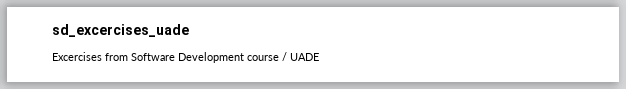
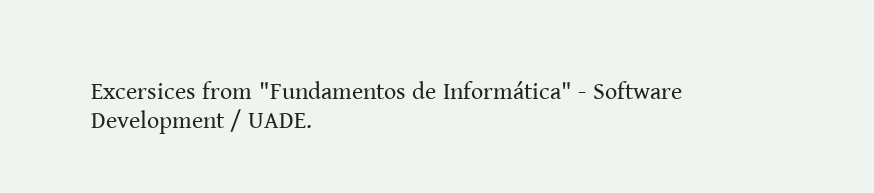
[52,24,189,37] [52,52,319,63] sd_excercises_uade // Excercises from Software Development course / UADE -> [91,81,682,99] [91,109,312,134] Excersices from "Fundamentos de Informática" - Software Development / UADE.

